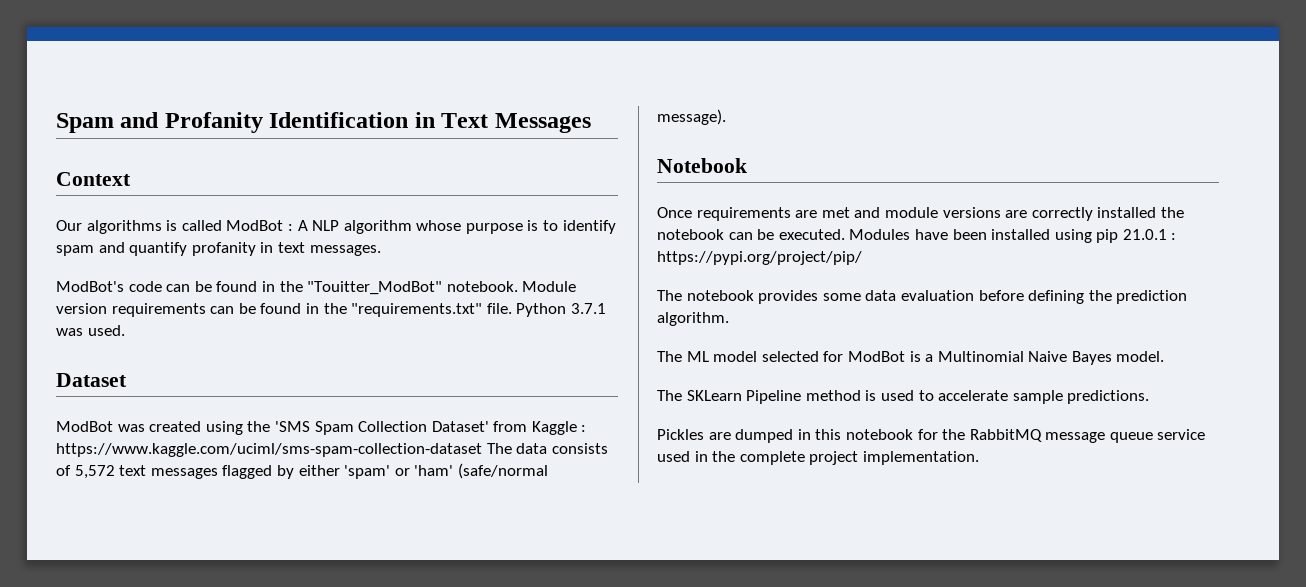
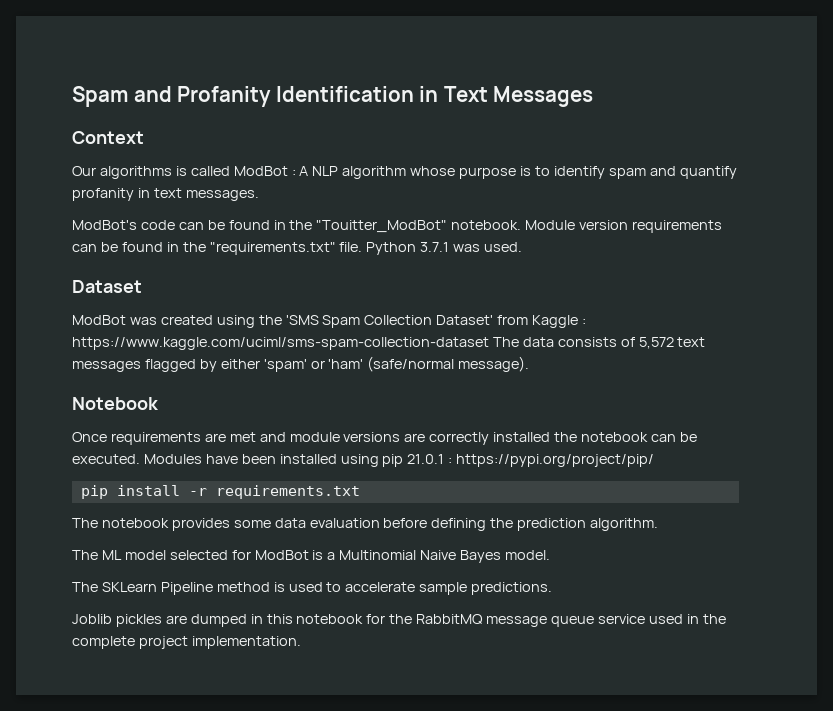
(862, 258) none -> [80,485,360,499] // pip install -r requirements.txt
[657,429,704,440] Pickles -> [72,614,162,627] Joblib pickles

